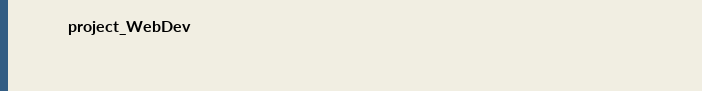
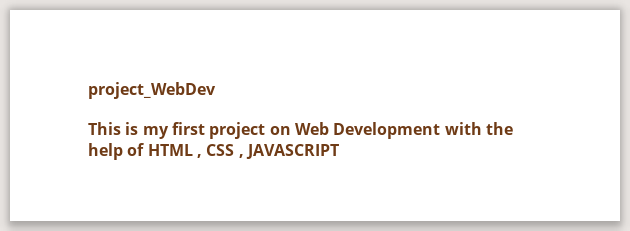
(191, 28) none -> [88,122,513,139] [88,143,339,160] // This is my first project on Web Development with the help of HTML , CSS , JAVASCRIPT

